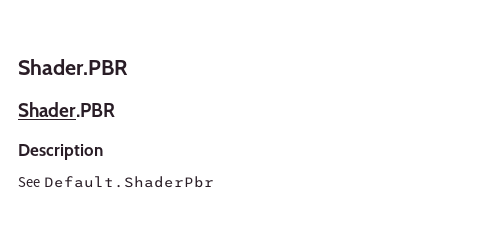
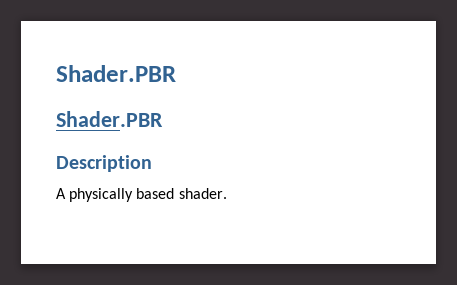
[18,176,214,188] See Default.ShaderPbr -> [56,188,227,202] A physically based shader.

